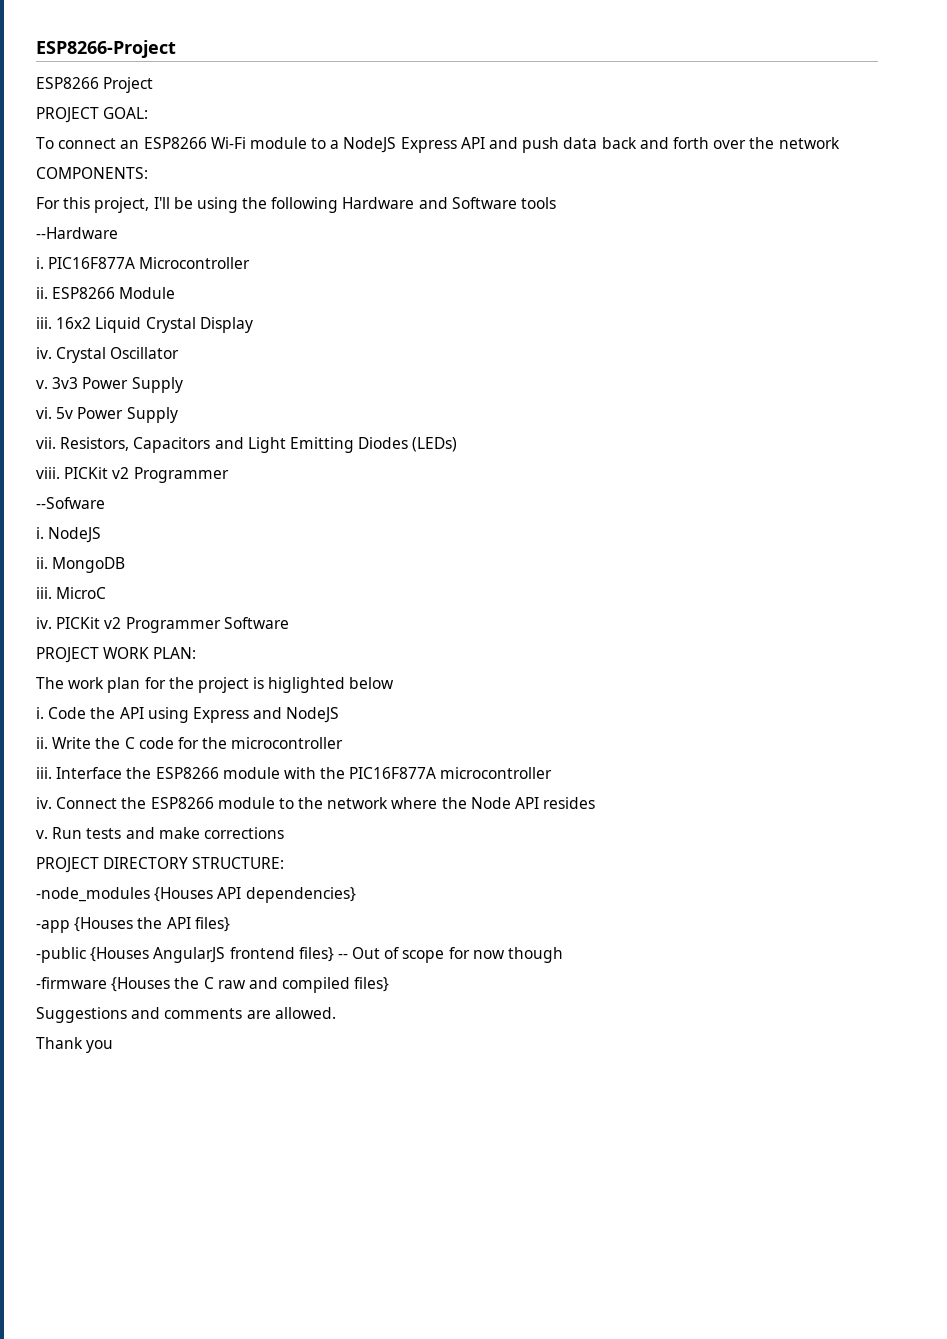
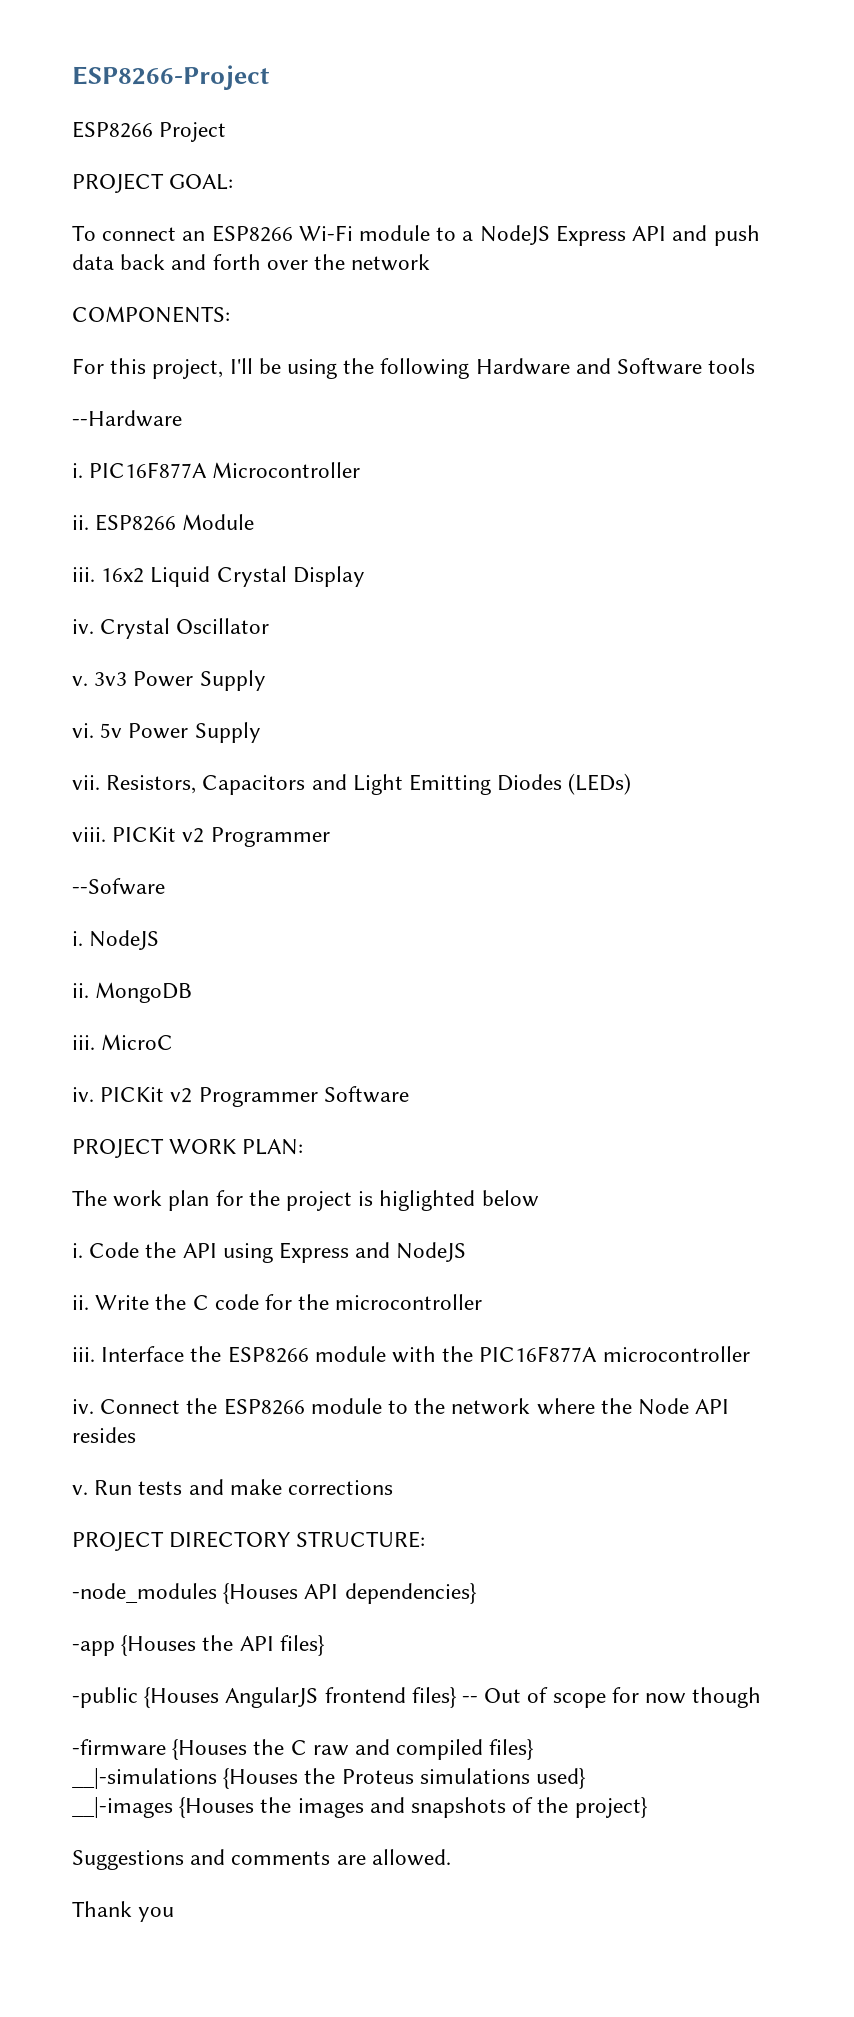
(390, 984) none -> [72,1768,587,1789] [72,1797,648,1818] // __|-simulations {Houses the Proteus simulations used} // __|-images {Houses the images and snapshots of the project}

